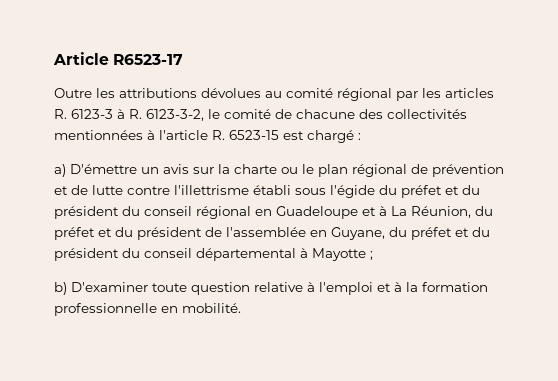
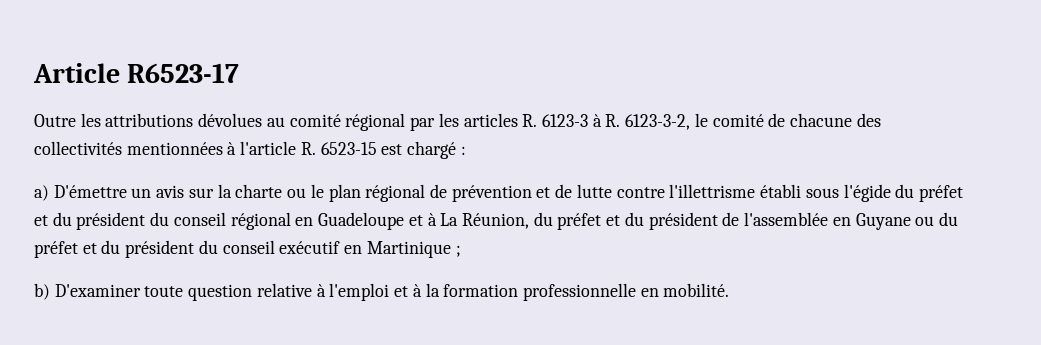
[331,227,490,240] [54,248,366,261] Guyane, du préfet et du président du conseil départemental à Mayotte -> [855,212,958,230] [34,240,451,258] Guyane ou du préfet et du président du conseil exécutif en Martinique

